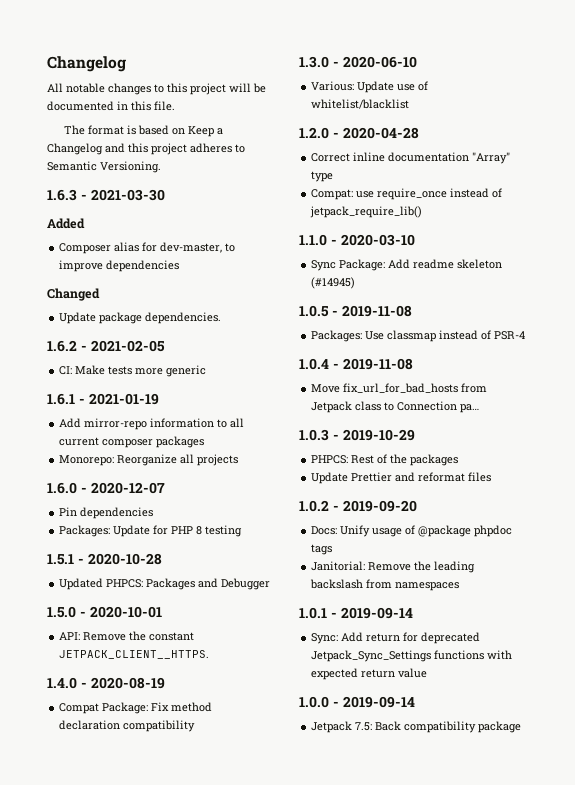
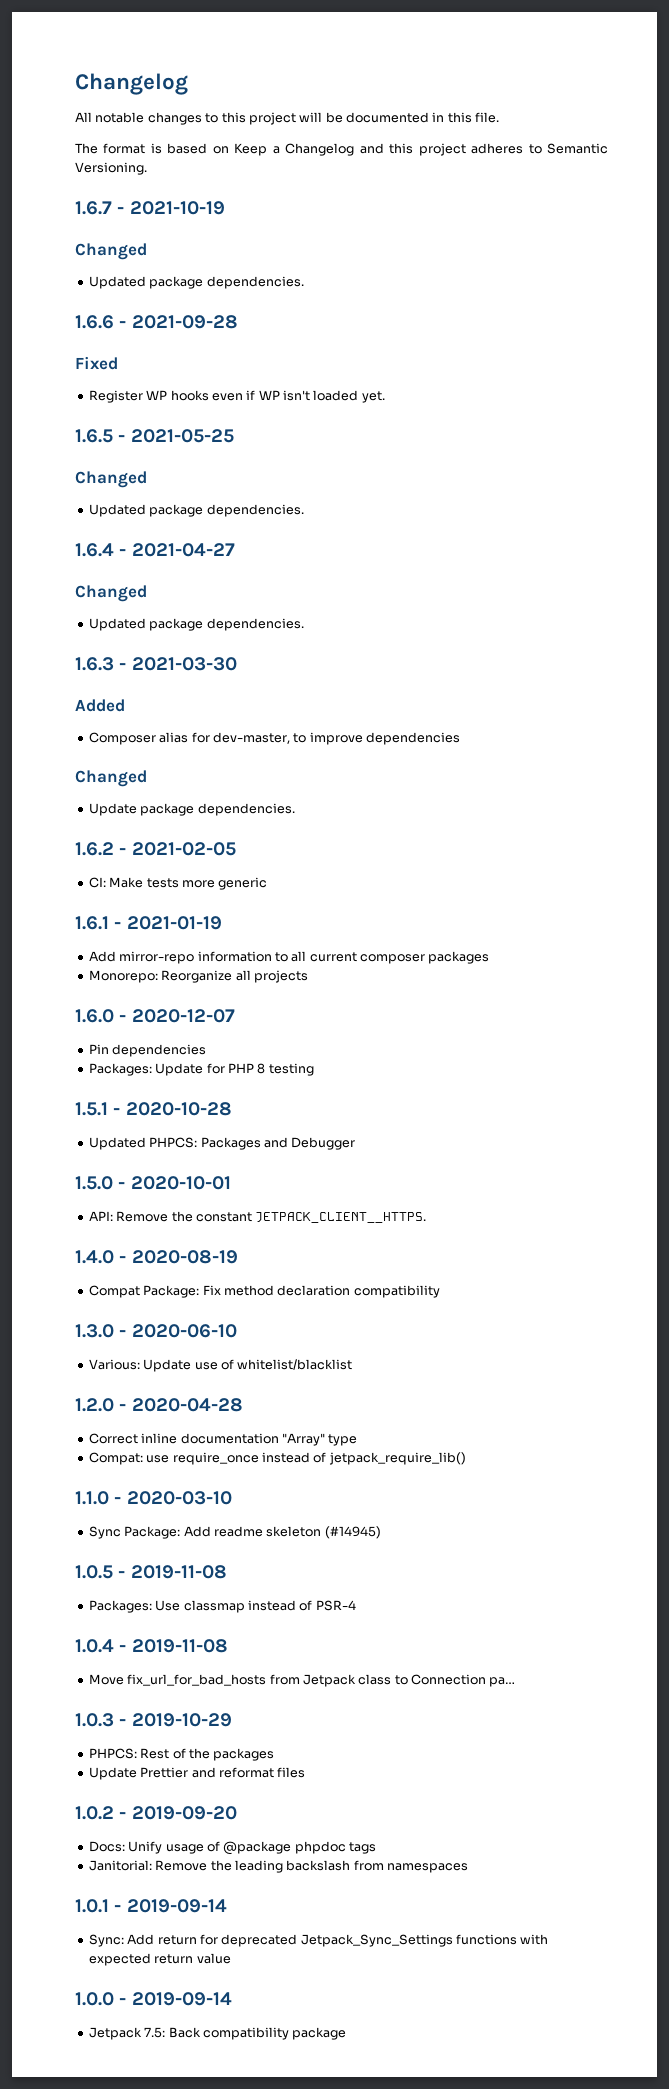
(161, 167) none -> [75,201,225,215] [75,243,147,260] [88,276,304,289] [75,315,238,329] [75,356,118,370] [88,390,385,403] [75,429,234,443] [75,471,147,488] [88,504,304,517] [75,543,235,557] [75,585,147,602] [88,618,304,631] // 1.6.7 - 2021-10-19 // Changed // Updated package dependencies. // 1.6.6 - 2021-09-28 // Fixed // Register WP hooks even if WP isn't loaded yet. // 1.6.5 - 2021-05-25 // Changed // Updated package dependencies. // 1.6.4 - 2021-04-27 // Changed // Updated package dependencies.

